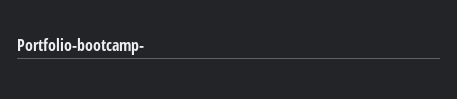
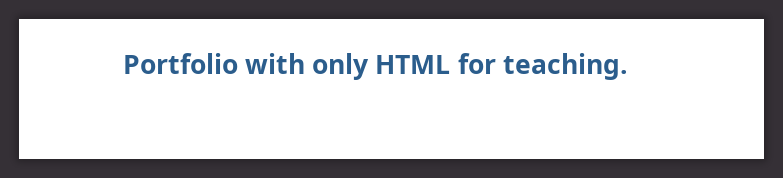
[17,38,144,55] Portfolio-bootcamp- -> [123,53,628,80] Portfolio with only HTML for teaching.

